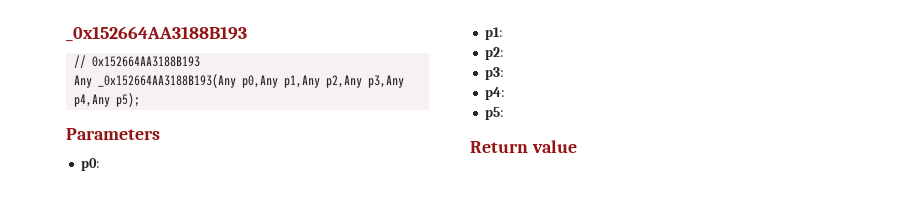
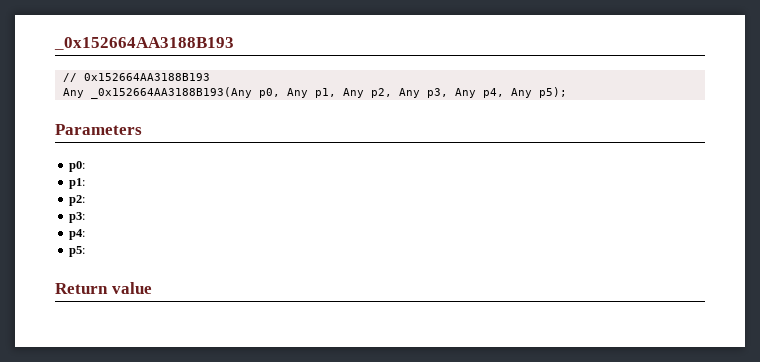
[242,75,405,88] [74,94,111,107] p0,Any p1,Any p2,Any p3,Any p4,Any -> [258,88,532,98] p0, Any p1, Any p2, Any p3, Any p4, Any

